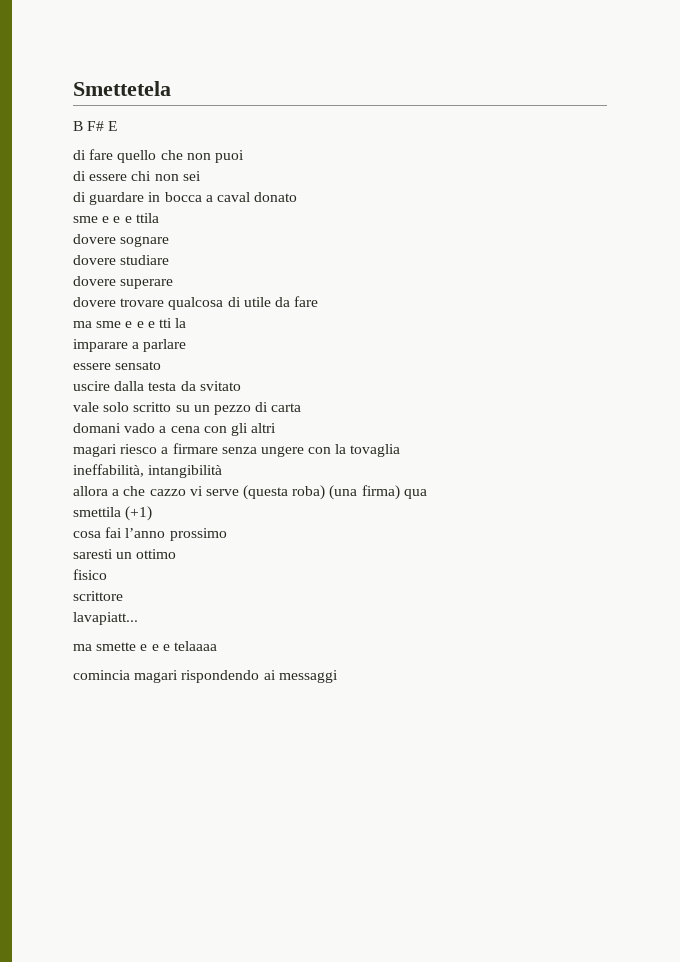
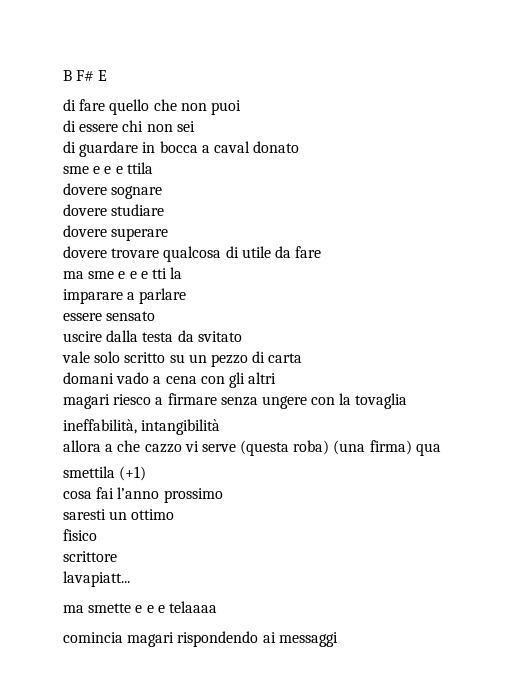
[73,81,171,96] Smettetela // -> (63, 75) none

